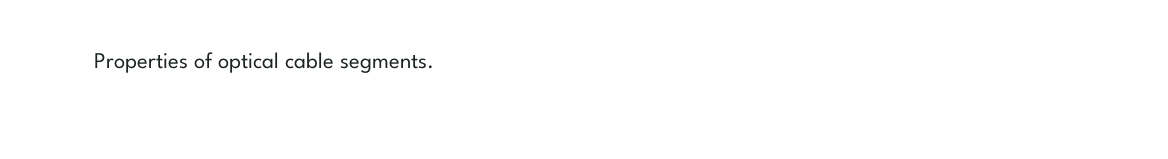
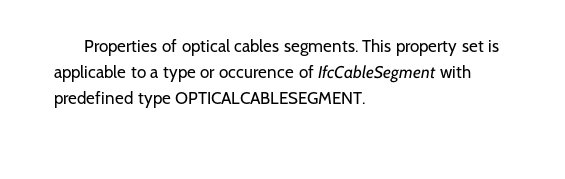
[285,52,435,73] cable segments. -> [234,39,500,56] [54,65,471,83] [54,91,366,108] cables segments. This property set is applicable to a type or occurence of IfcCableSegment with predefined type OPTICALCABLESEGMENT.

